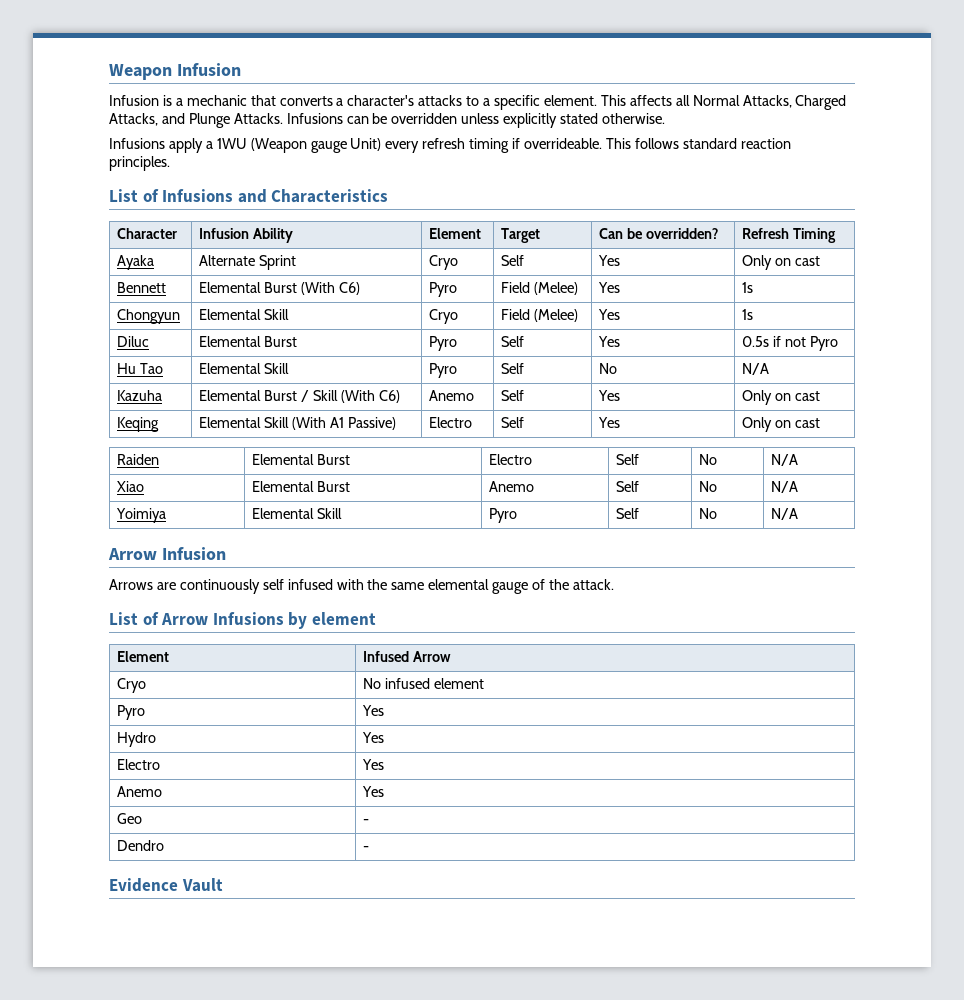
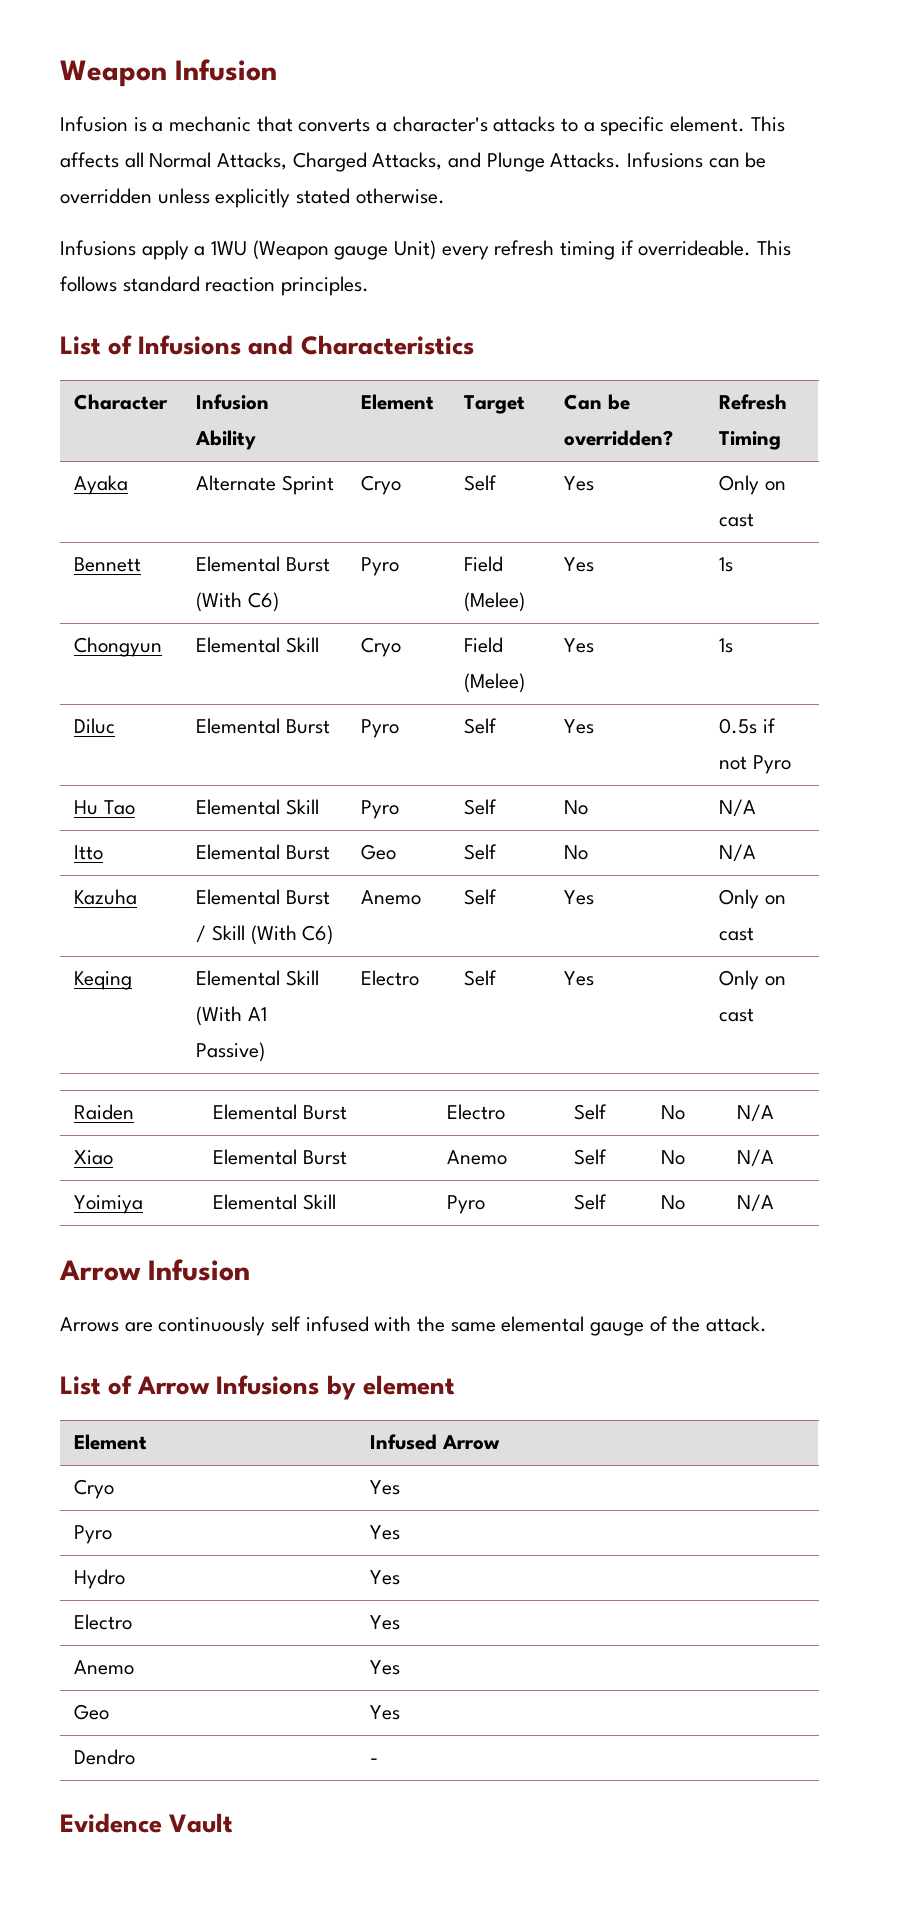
(770, 369) none -> [74,845,104,860] [196,844,330,860] [361,844,397,860] [464,844,498,860] [564,845,589,860] [719,844,757,862] // Itto | Elemental Burst | Geo | Self | No | N/A
[363,678,485,689] No infused element -> [370,1480,401,1495] Yes
[363,819,370,824] - -> [370,1705,401,1720] Yes

